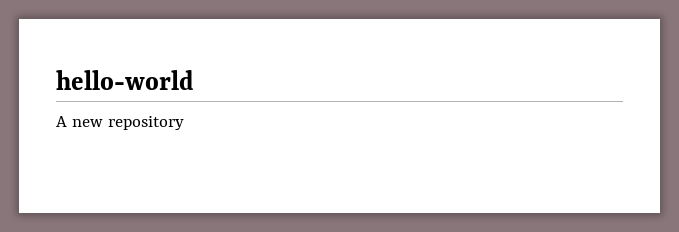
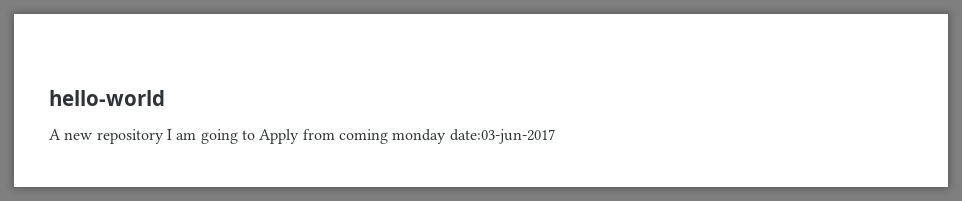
(184, 123) none -> [166,129,555,144] I am going to Apply from coming monday date:03-jun-2017

